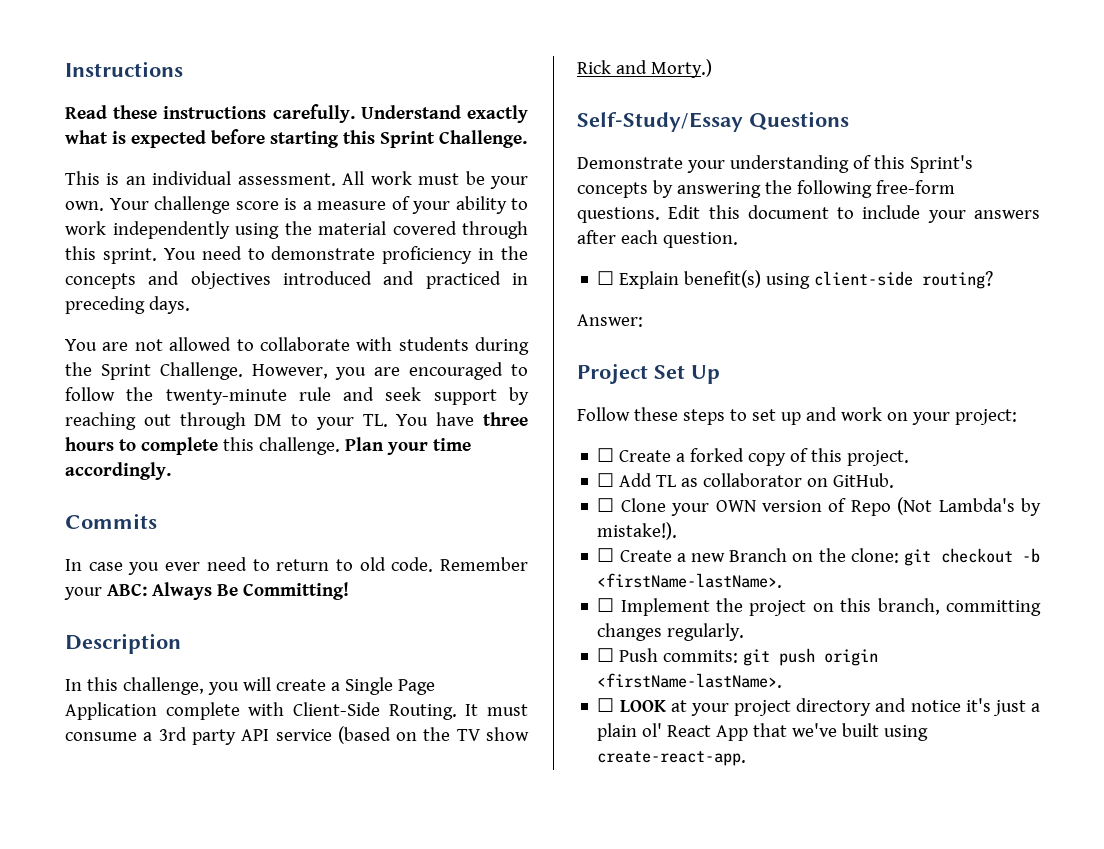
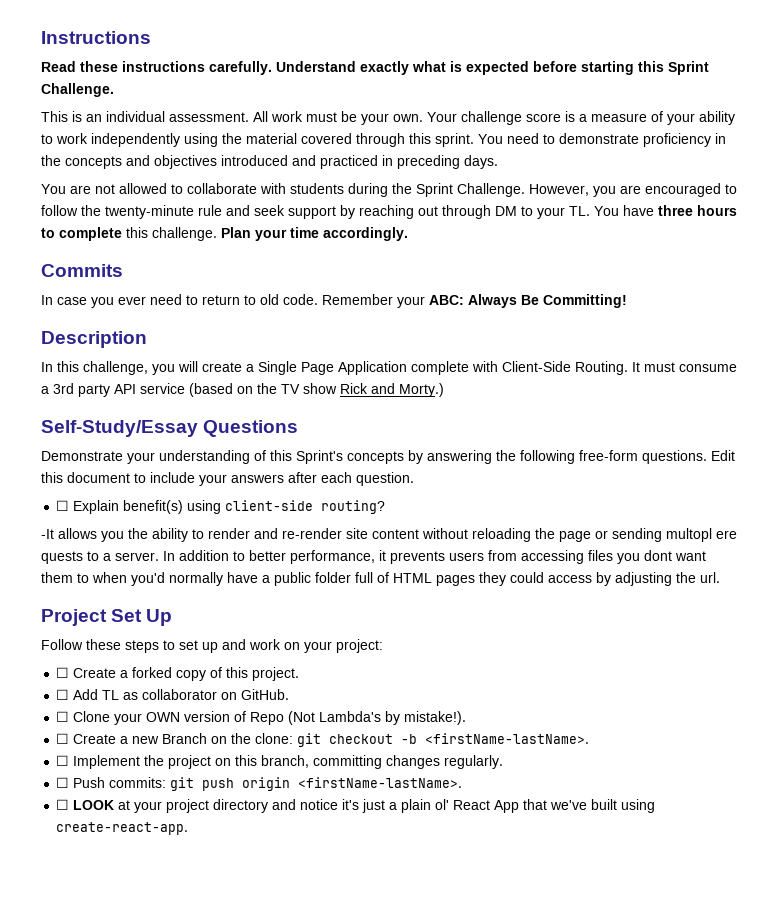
[577,314,643,327] Answer: -> [41,528,737,542] [41,550,706,564] [41,572,720,586] -It allows you the ability to render and re-render site content without reloading the page or sending multopl ere quests to a server. In addition to better performance, it prevents users from accessing files you dont want them to when you'd normally have a public folder full of HTML pages they could access by adjusting the url.

